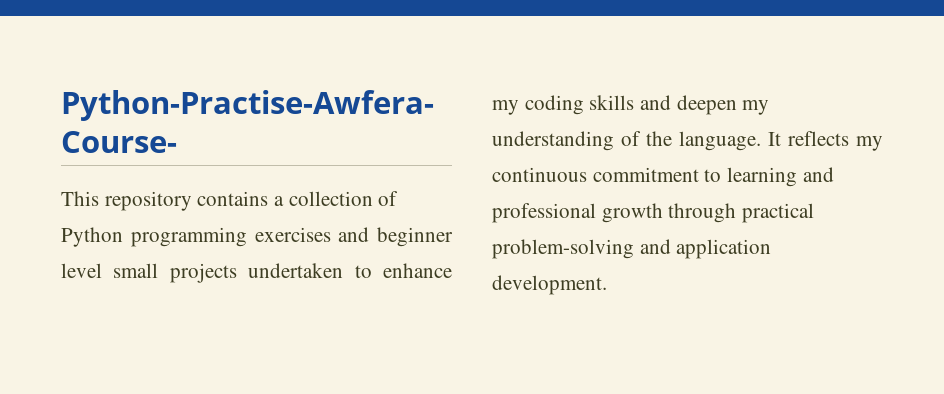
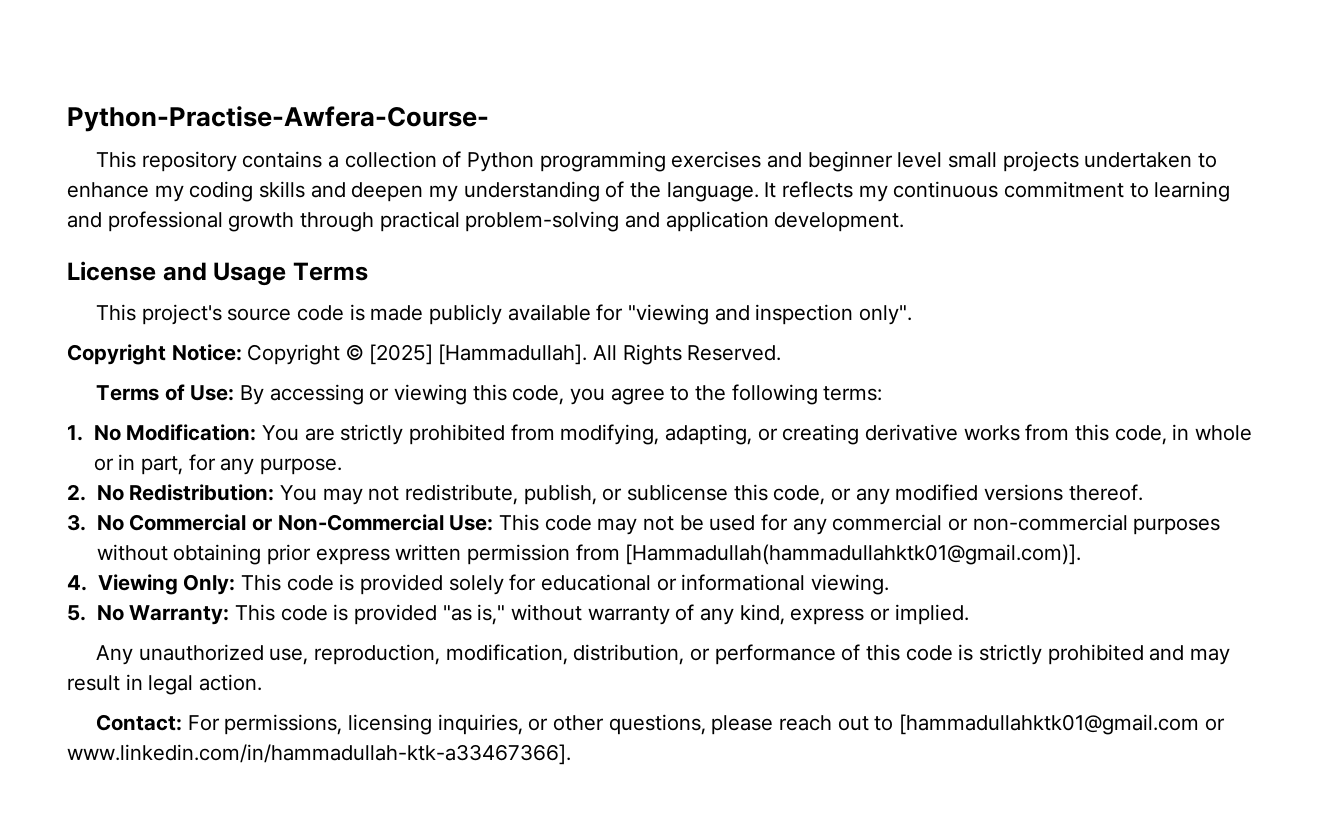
(607, 285) none -> [67,261,368,286] [95,304,912,325] [67,344,782,365] [95,384,883,405] [67,424,1252,445] [93,454,342,475] [67,484,1143,505] [67,514,1221,535] [96,544,1082,565] [67,574,889,595] [67,604,969,625] [95,644,1230,665] [67,674,263,695] [95,714,1225,735] [67,744,571,765] // License and Usage Terms // This project's source code is made publicly available for "viewing and inspection only". // Copyright Notice: Copyright © [2025] [Hammadullah]. All Rights Reserved. // Terms of Use: By accessing or viewing this code, you agree to the following terms: // 1. No Modification: You are strictly prohibited from modifying, adapting, or creating derivative works from this code, in whole or in part, for any purpose. // 2. No Redistribution: You may not redistribute, publish, or sublicense this code, or any modified versions thereof. // 3. No Commercial or Non-Commercial Use: This code may not be used for any commercial or non-commercial purposes without obtaining prior express written permission from [Hammadullah(hammadullahktk01@gmail.com)]. // 4. Viewing Only: This code is provided solely for educational or informational viewing. // 5. No Warranty: This code is provided "as is," without warranty of any kind, express or implied. // Any unauthorized use, reproduction, modification, distribution, or performance of this code is strictly prohibited and may result in legal action. // Contact: For permissions, licensing inquiries, or other questions, please reach out to [hammadullahktk01@gmail.com or www.linkedin.com/in/hammadullah-ktk-a33467366].

